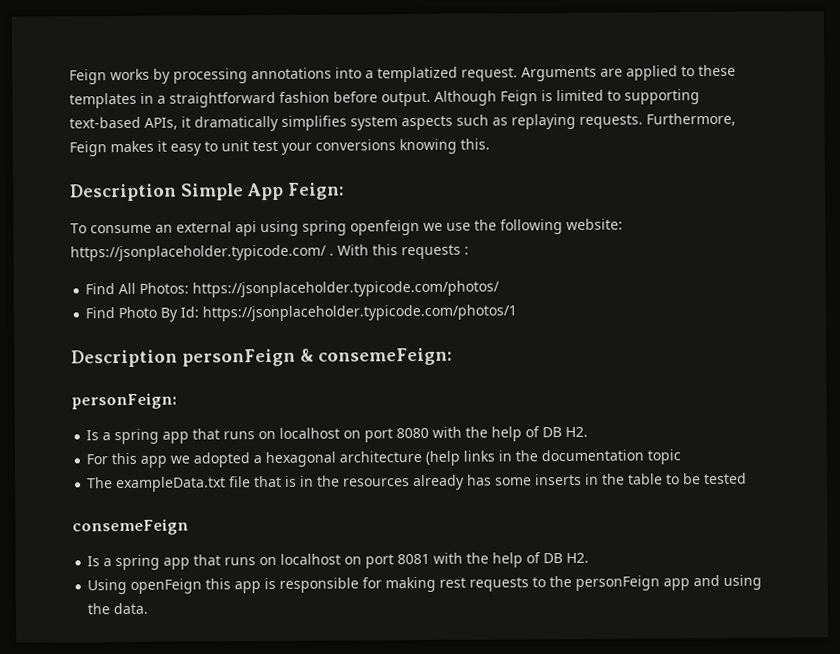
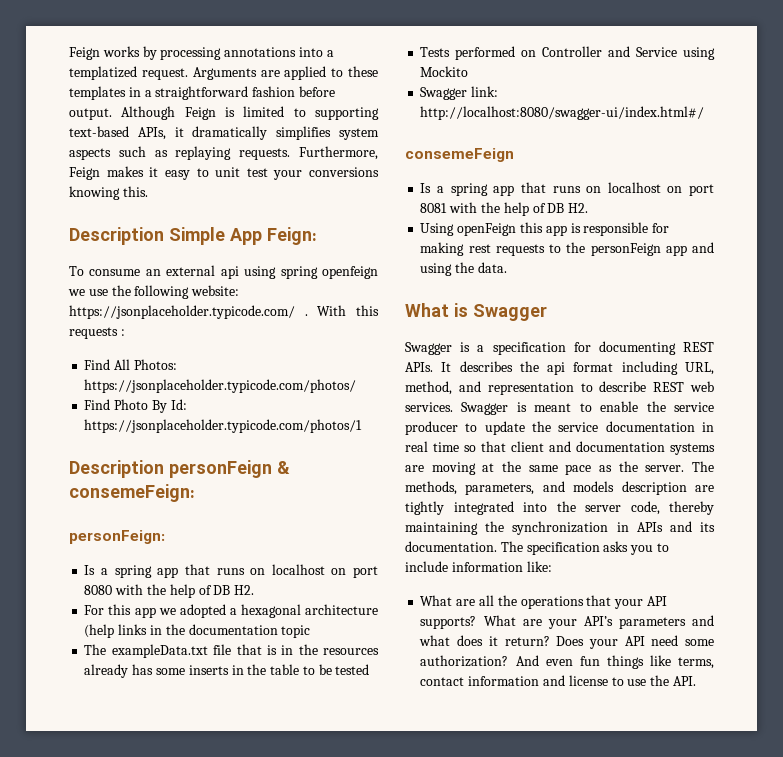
(748, 478) none -> [420,46,715,60] [420,66,469,77] [420,86,499,100] [420,106,705,120] // Tests performed on Controller and Service using Mockito // Swagger link: http://localhost:8080/swagger-ui/index.html#/
(149, 608) none -> [405,303,547,321] [405,341,714,355] [405,361,714,375] [405,381,714,395] [405,401,714,415] [405,421,714,435] [405,441,715,455] [405,461,714,475] [405,481,714,495] [405,501,714,515] [405,521,715,535] [405,541,669,555] [405,561,552,572] [420,595,667,609] [420,615,714,629] [419,635,714,649] [420,655,714,669] [420,675,696,686] // What is Swagger // Swagger is a specification for documenting REST APIs. It describes the api format including URL, method, and representation to describe REST web services. Swagger is meant to enable the service producer to update the service documentation in real time so that client and documentation systems are moving at the same pace as the server. The methods, parameters, and models description are tightly integrated into the server code, thereby maintaining the synchronization in APIs and its documentation. The specification asks you to include information like: // What are all the operations that your API supports? What are your API’s parameters and what does it return? Does your API need some authorization? And even fun things like terms, contact information and license to use the API.

